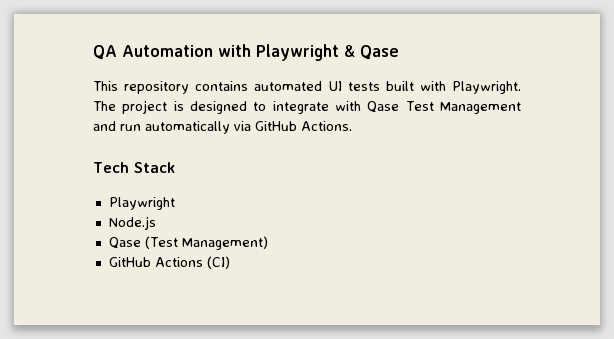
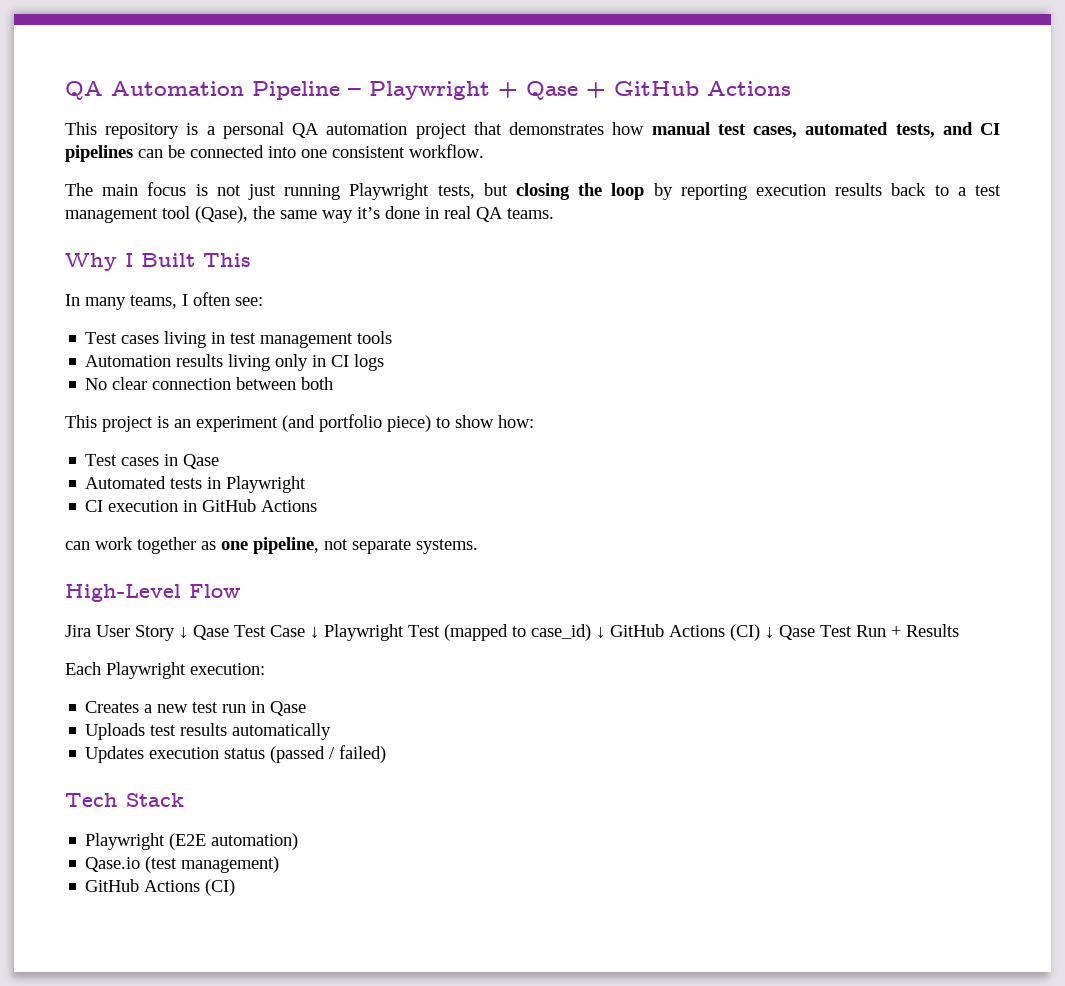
[218,44,399,61] [93,81,521,94] [93,100,521,114] [93,121,352,134] [93,162,175,173] [108,197,175,210] [108,216,156,230] [108,236,268,250] with Playwright & Qase // This repository contains automated UI tests built with Playwright. The project is designed to integrate with Qase Test Management and run automatically via GitHub Actions. // Tech Stack // Playwright // Node.js // Qase (Test Management) -> [252,81,791,100] [65,122,1001,139] [65,144,484,162] [65,182,1002,200] [65,206,554,223] [65,253,251,271] [65,292,263,310] [85,331,393,348] [85,354,385,371] [85,377,334,390] [65,414,534,432] [85,454,220,469] [85,476,307,493] [85,499,318,512] [65,537,478,554] [65,584,241,602] [65,624,959,641] [65,662,265,679] [85,701,307,716] [85,723,332,740] [85,745,387,763] [65,793,184,807] [85,833,299,850] [85,856,280,873] Pipeline – Playwright + Qase + GitHub Actions // This repository is a personal QA automation project that demonstrates how manual test cases, automated tests, and CI pipelines can be connected into one consistent workflow. // The main focus is not just running Playwright tests, but closing the loop by reporting execution results back to a test management tool (Qase), the same way it’s done in real QA teams. // Why I Built This // In many teams, I often see: // Test cases living in test management tools // Automation results living only in CI logs // No clear connection between both // This project is an experiment (and portfolio piece) to show how: // Test cases in Qase // Automated tests in Playwright // CI execution in GitHub Actions // can work together as one pipeline, not separate systems. // High-Level Flow // Jira User Story ↓ Qase Test Case ↓ Playwright Test (mapped to case_id) ↓ GitHub Actions (CI) ↓ Qase Test Run + Results // Each Playwright execution: // Creates a new test run in Qase // Uploads test results automatically // Updates execution status (passed / failed) // Tech Stack // Playwright (E2E automation) // Qase.io (test management)

